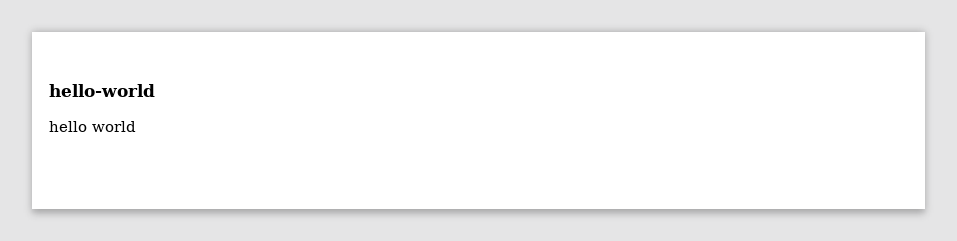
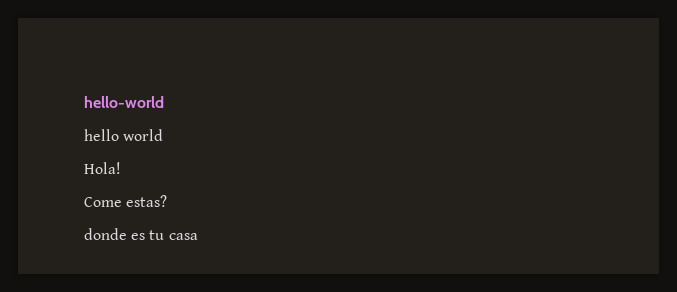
(136, 126) none -> [84,162,121,174] [84,195,168,207] [84,228,198,240] // Hola! // Come estas? // donde es tu casa

